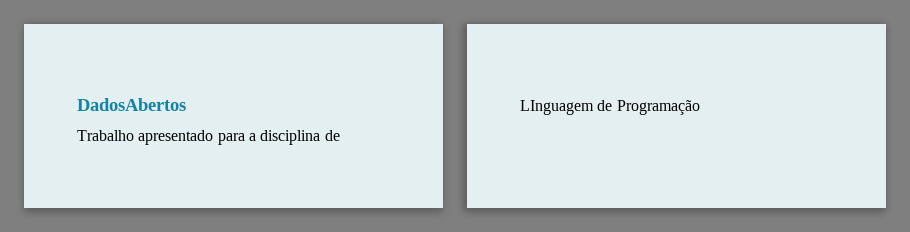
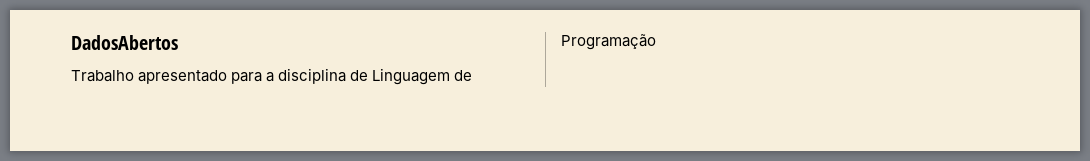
[520,100,594,115] LInguagem -> [372,68,451,85] Linguagem

